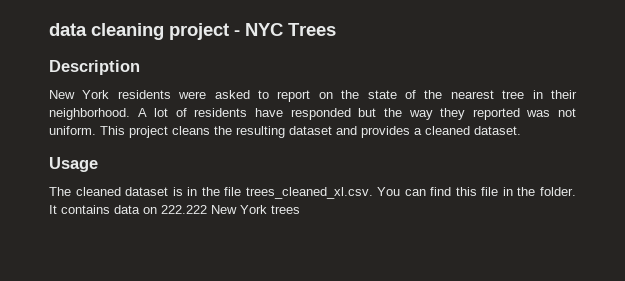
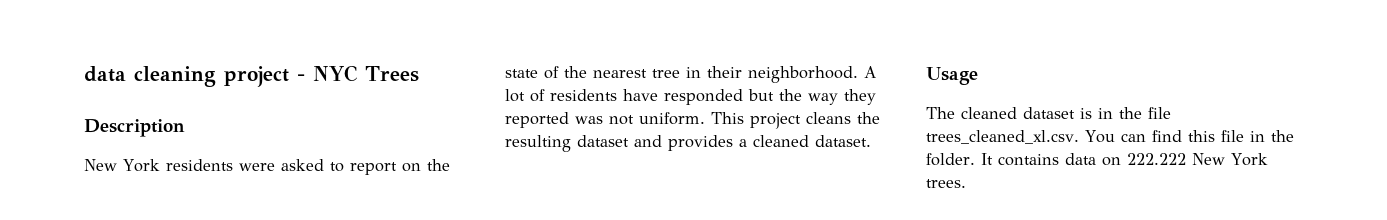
[271,205,300,214] trees -> [926,179,966,188] trees.

